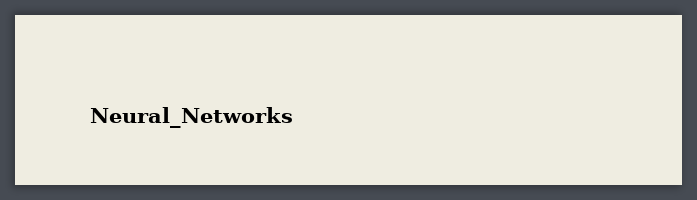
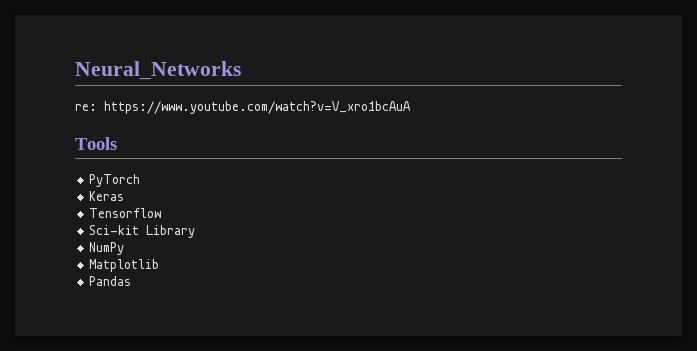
(293, 117) none -> [75,101,411,114] [75,137,117,150] [89,174,141,187] [89,191,125,201] [89,208,162,218] [89,225,196,238] [89,242,125,255] [89,259,160,272] [89,276,132,286] // re: https://www.youtube.com/watch?v=V_xro1bcAuA // Tools // PyTorch // Keras // Tensorflow // Sci-kit Library // NumPy // Matplotlib // Pandas

